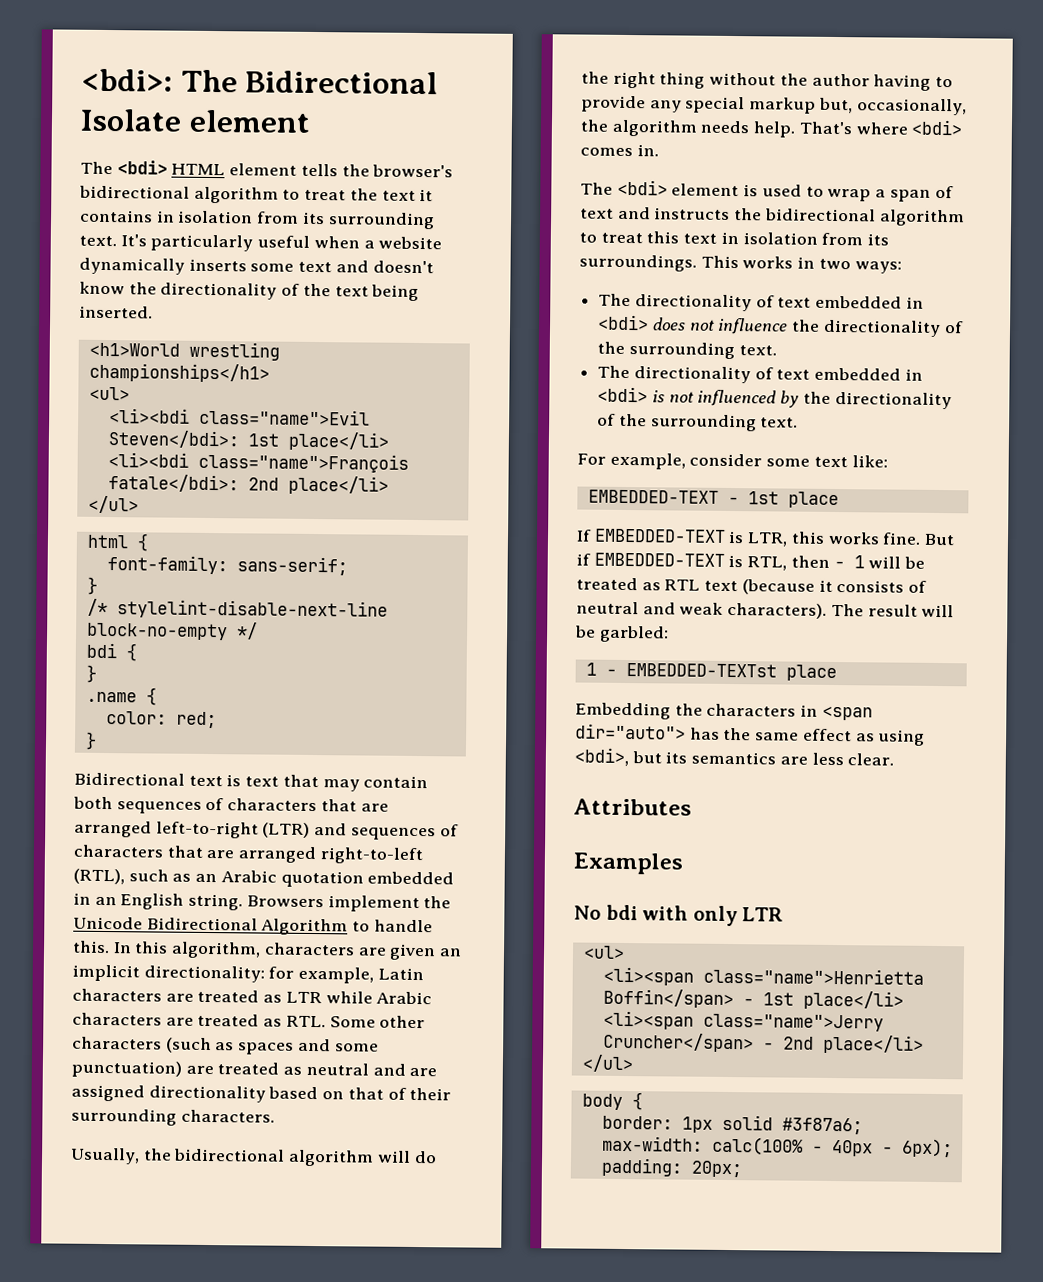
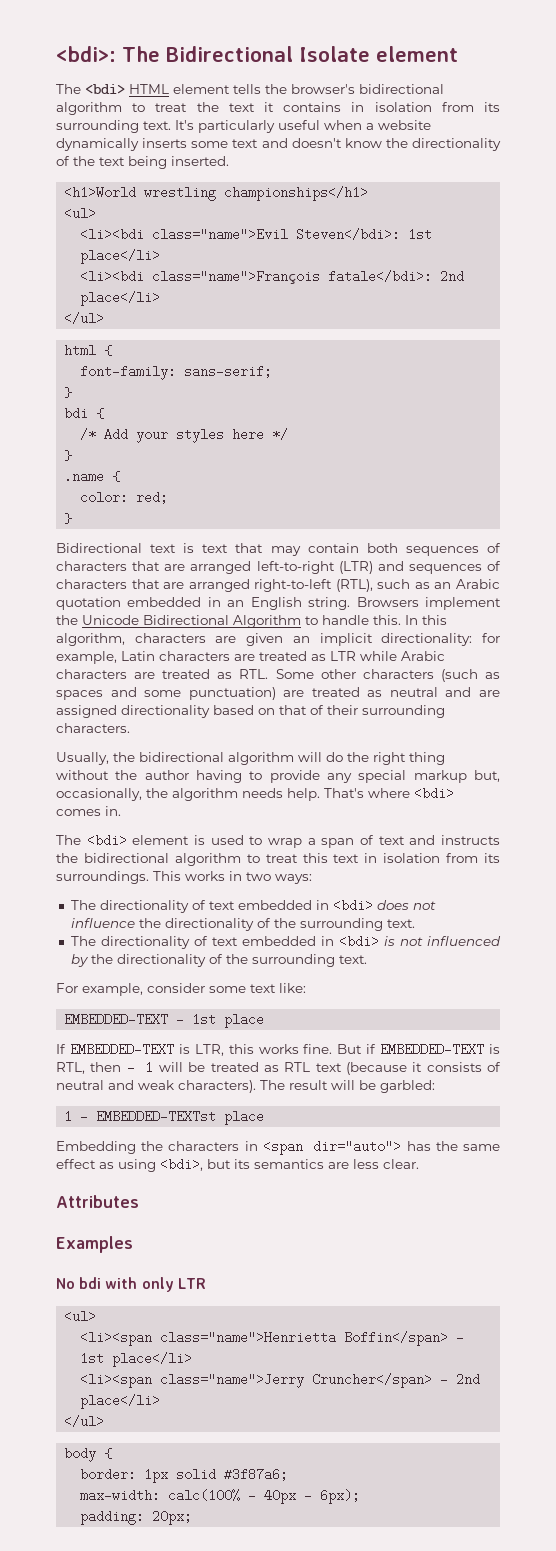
[86,598,388,620] [86,622,258,641] [85,642,137,662] /* stylelint-disable-next-line block-no-empty */ // bdi { -> [64,407,105,420] [80,428,289,443] bdi { // /* Add your styles here */

